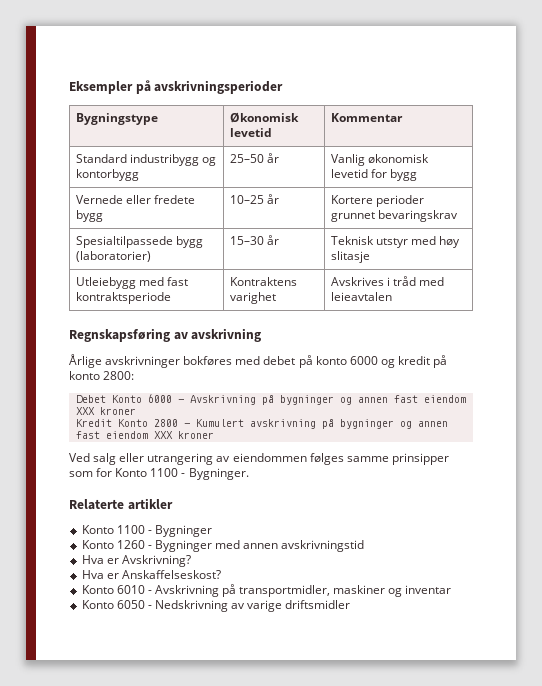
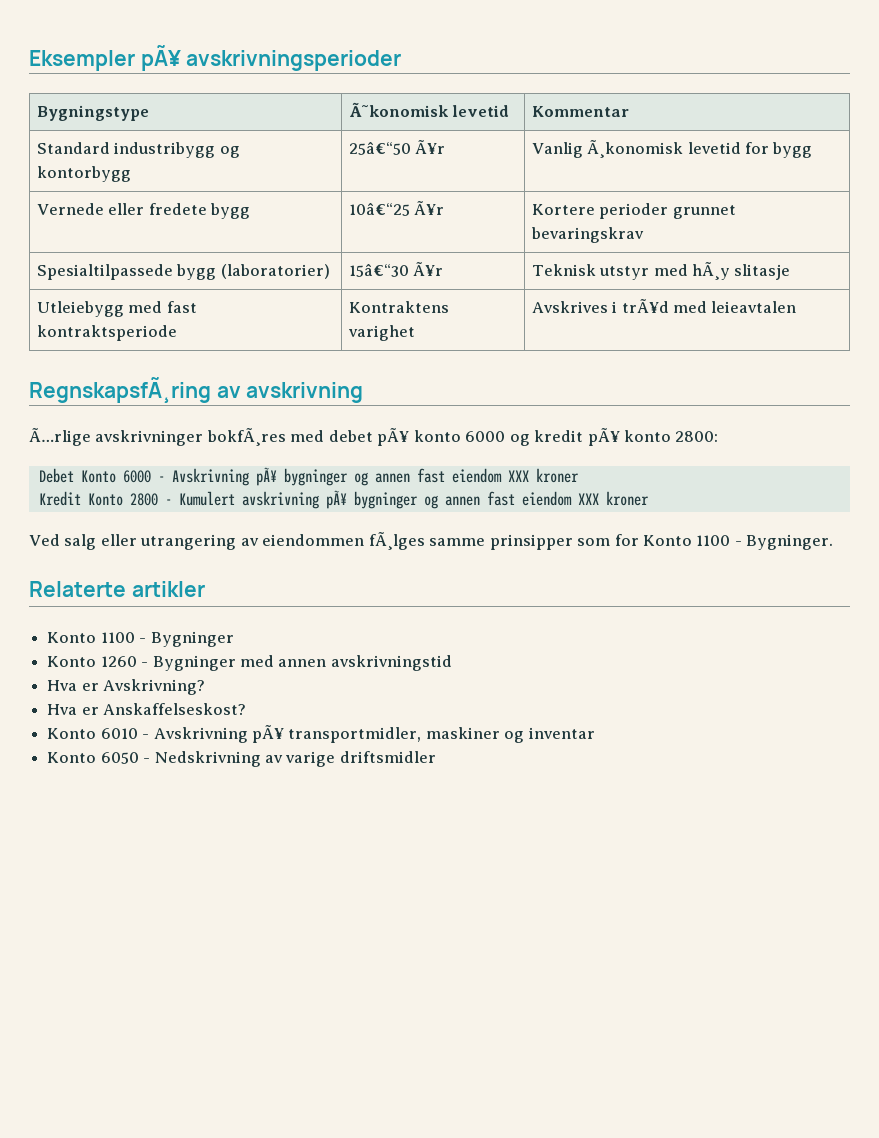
[135,80,151,94] på -> [140,45,181,71] pÃ¥
[229,112,299,123] Økonomisk -> [348,102,449,117] Ã˜konomisk
[229,153,280,163] 25–50 år -> [348,140,446,155] 25â€“50 Ã¥r
[368,154,430,163] økonomisk -> [587,140,684,158] Ã¸konomisk
[229,194,280,204] 10–25 år -> [348,201,445,216] 10â€“25 Ã¥r
[229,235,280,245] 15–30 år -> [348,262,444,277] 15â€“30 Ã¥r
[439,236,461,248] høy -> [692,262,731,280] hÃ¸y
[393,276,417,286] tråd -> [621,299,669,313] trÃ¥d
[69,328,170,342] Regnskapsføring -> [29,377,211,403] RegnskapsfÃ¸ring
[69,354,233,368] Årlige avskrivninger bokføres -> [29,428,286,446] Ã…rlige avskrivninger bokfÃ¸res
[298,355,313,368] på -> [377,428,410,446] pÃ¥
[433,355,448,368] på -> [587,428,620,446] pÃ¥
[261,395,274,405] på -> [255,467,277,486] pÃ¥
[321,419,334,429] på -> [325,490,347,509] pÃ¥
[309,453,344,465] følges -> [368,532,425,550] fÃ¸lges
[222,584,237,597] på -> [251,725,284,743] pÃ¥

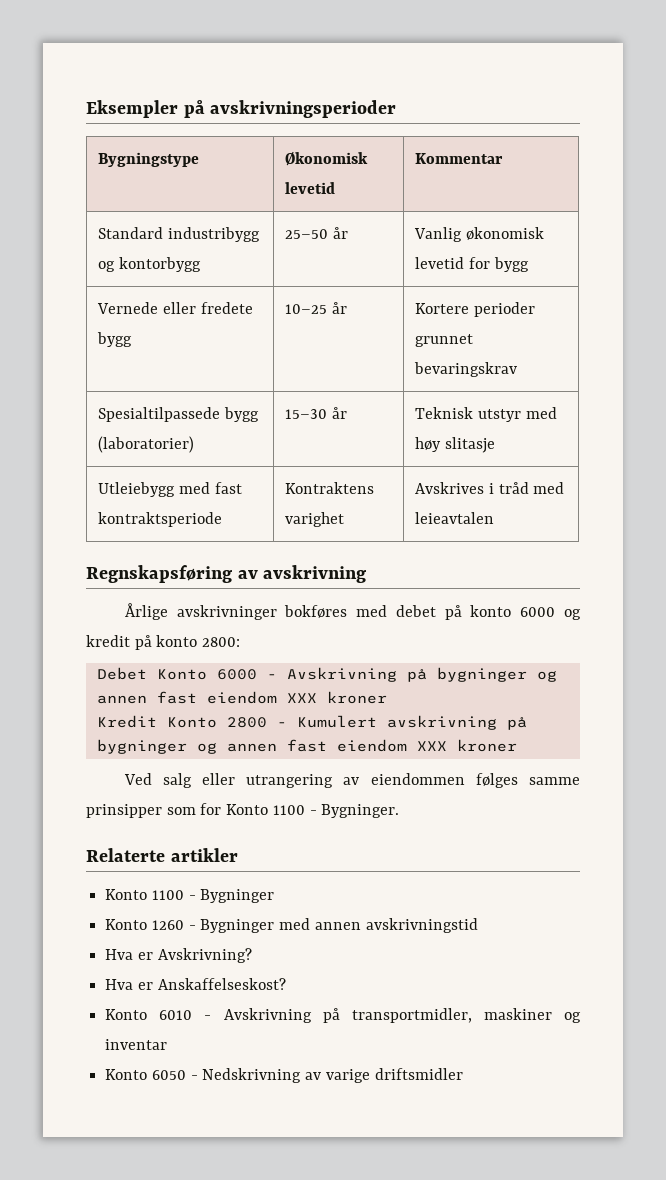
[140,45,181,71] pÃ¥ -> [183,100,205,118] på
[348,102,449,117] Ã˜konomisk -> [285,151,369,166] Økonomisk
[348,140,446,155] 25â€“50 Ã¥r -> [285,227,348,239] 25–50 år
[587,140,684,158] Ã¸konomisk -> [465,227,544,241] økonomisk
[348,201,445,216] 10â€“25 Ã¥r -> [285,302,347,314] 10–25 år
[348,262,444,277] 15â€“30 Ã¥r -> [285,407,347,419] 15–30 år
[692,262,731,280] hÃ¸y -> [415,437,442,452] høy
[621,299,669,313] trÃ¥d -> [498,482,529,494] tråd
[29,377,211,403] RegnskapsfÃ¸ring -> [86,565,232,583] Regnskapsføring
[29,428,286,446] Ã…rlige avskrivninger bokfÃ¸res -> [124,603,348,620] Årlige avskrivninger bokføres
[377,428,410,446] pÃ¥ -> [444,605,462,620] på
[587,428,620,446] pÃ¥ -> [134,635,152,650] på
[255,467,277,486] pÃ¥ -> [406,669,427,682] på
[325,490,347,509] pÃ¥ -> [506,717,527,730] på
[368,532,425,550] fÃ¸lges -> [475,773,518,788] følges
[251,725,284,743] pÃ¥ -> [322,1008,340,1023] på

